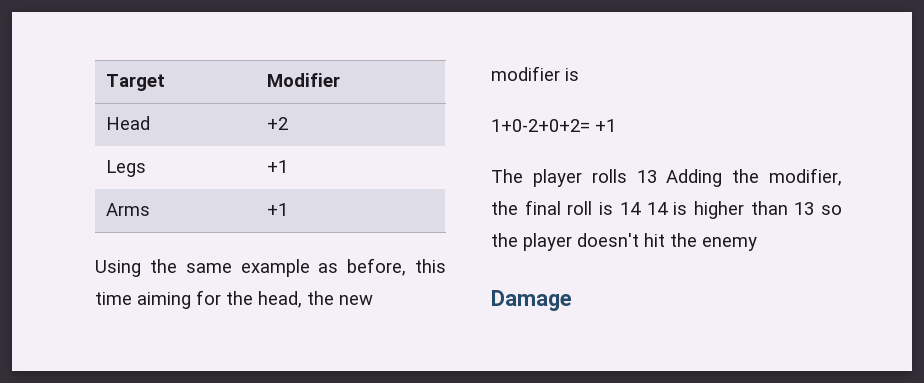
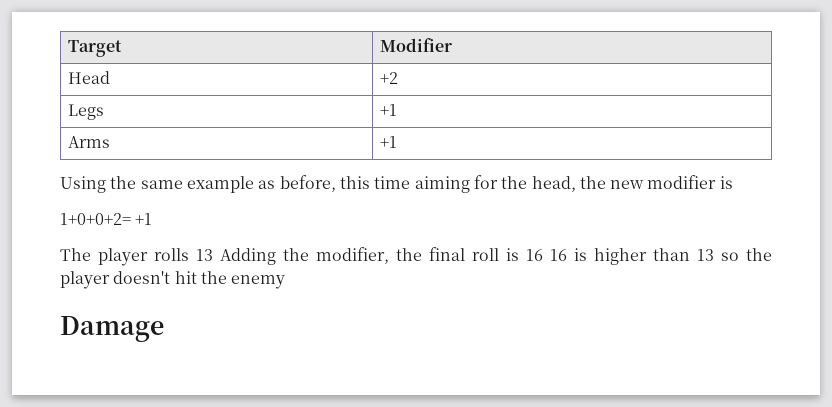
[491,119,590,132] 1+0-2+0+2= -> [60,213,131,225] 1+0+0+2=
[619,202,668,215] 14 14 -> [526,249,567,261] 16 16

